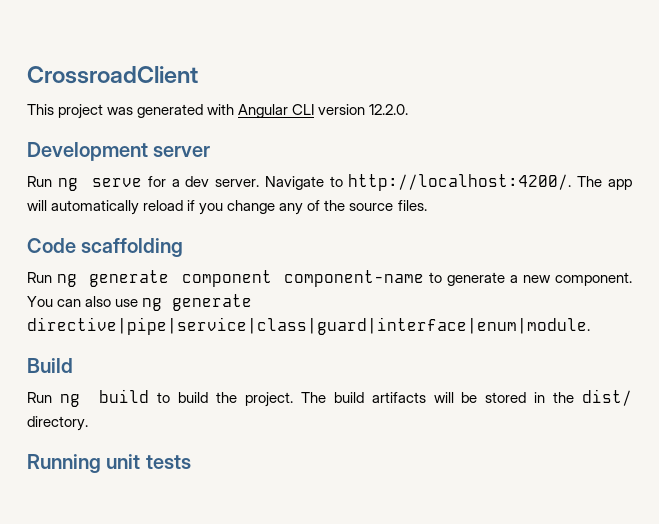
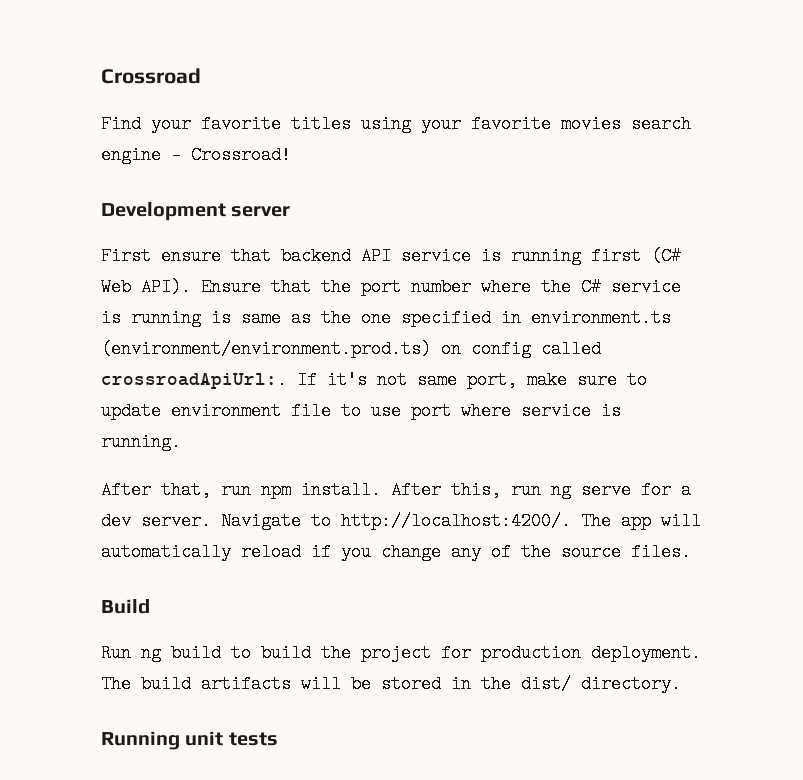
[27,66,198,84] [27,104,409,119] [27,142,211,161] [27,176,52,187] CrossroadClient // This project was generated with Angular CLI version 12.2.0. // Development server // Run -> [101,68,201,84] [101,115,691,133] [101,146,291,164] [101,202,291,221] [101,247,681,265] [101,278,681,296] [101,309,671,327] [101,340,601,358] [101,371,647,389] [101,402,621,420] [101,433,181,451] [101,481,541,499] Crossroad // Find your favorite titles using your favorite movies search engine - Crossroad! // Development server // First ensure that backend API service is running first (C# Web API). Ensure that the port number where the C# service is running is same as the one specified in environment.ts (environment/environment.prod.ts) on config called crossroadApiUrl:. If it's not same port, make sure to update environment file to use port where service is running. // After that, run npm install. After this, run
[27,238,184,257] [27,270,632,287] [27,294,253,311] [27,317,590,335] // Code scaffolding // Run ng generate component component-name to generate a new component. You can also use ng generate directive|pipe|service|class|guard|interface|enum|module. -> (691, 552) none
[244,392,293,407] project. -> [361,644,701,662] project for production deployment.

